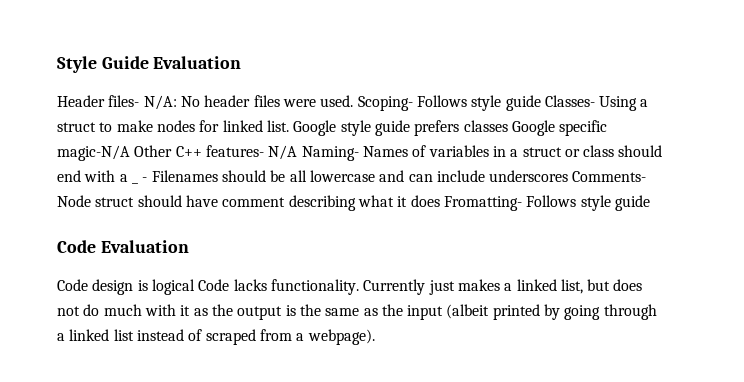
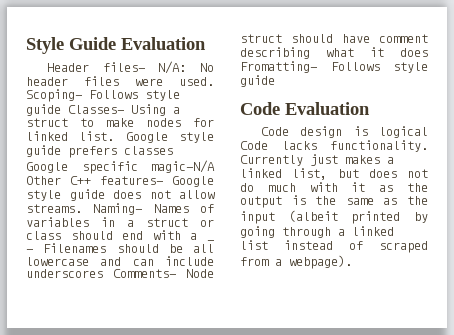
[268,145,298,160] N/A -> [172,176,214,187] [26,189,215,201] [26,204,82,213] Google style guide does not allow streams.

